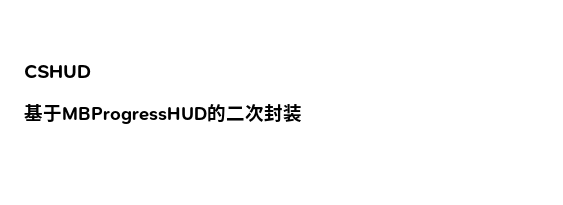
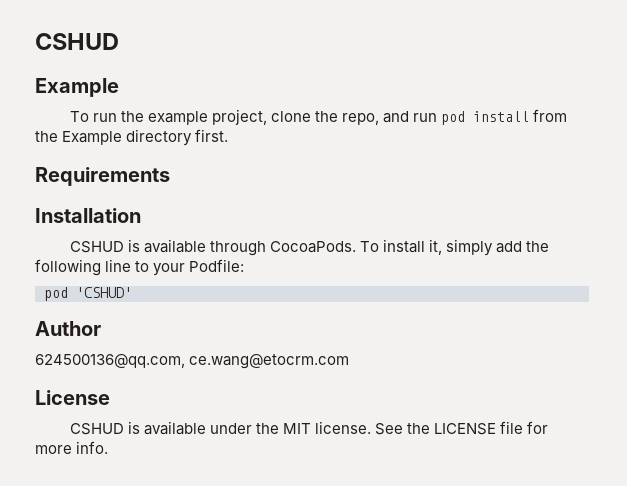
[24,103,302,124] 基于MBProgressHUD的二次封装 -> [35,78,119,97] [69,109,568,125] [35,129,229,146] [35,167,170,186] [35,208,141,223] [69,239,550,256] [35,259,245,276] [44,287,132,301] [35,321,101,336] [35,354,350,369] [35,390,110,405] [69,421,549,435] [35,441,109,454] Example // To run the example project, clone the repo, and run pod install from the Example directory first. // Requirements // Installation // CSHUD is available through CocoaPods. To install it, simply add the following line to your Podfile: // pod 'CSHUD' // Author // 624500136@qq.com, ce.wang@etocrm.com // License // CSHUD is available under the MIT license. See the LICENSE file for more info.

